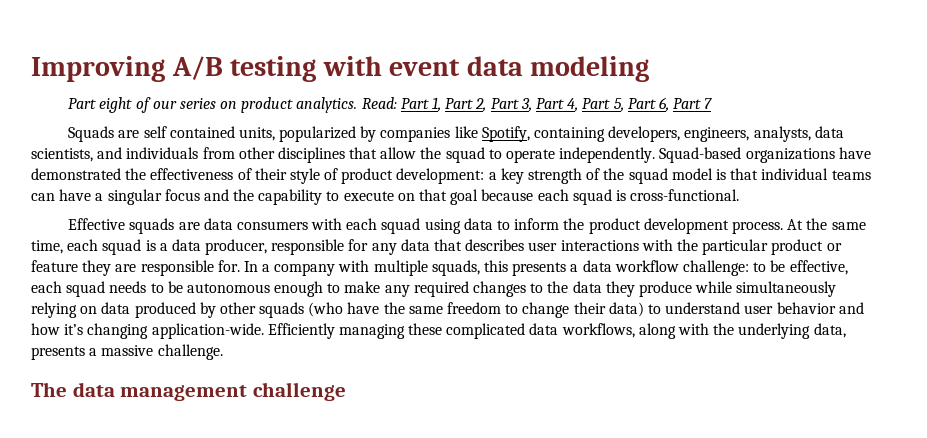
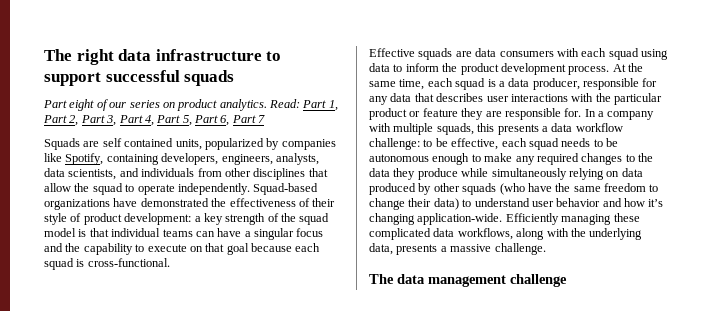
[31,56,650,82] Improving A/B testing with event data modeling -> [44,49,282,65] [44,70,235,86] The right data infrastructure to support successful squads

